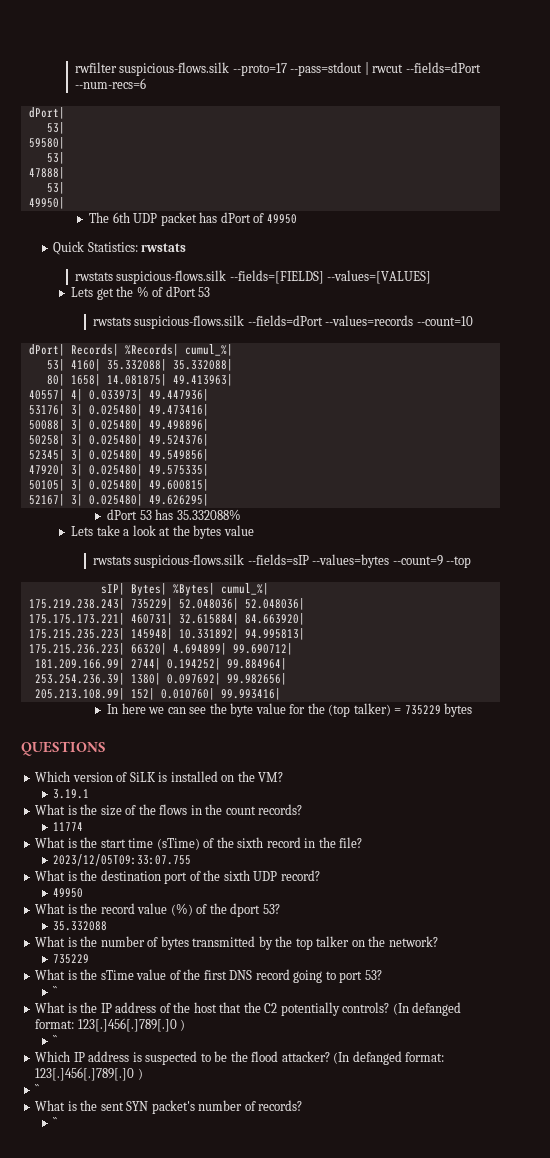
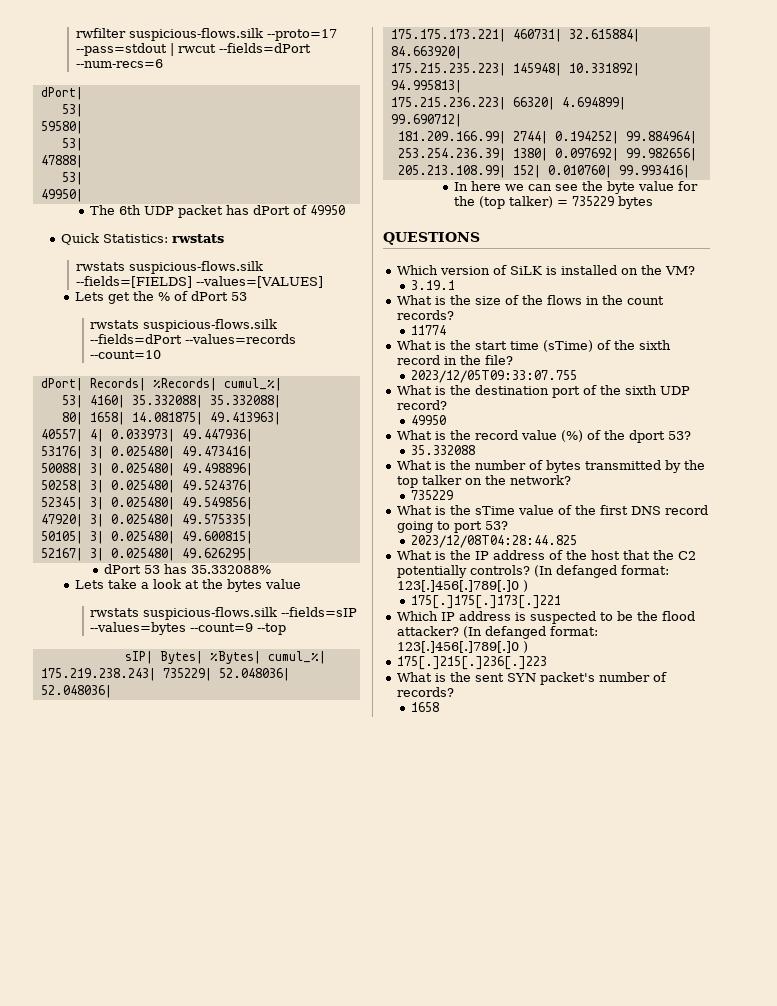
[53,986,58,996] `` -> [411,535,578,548] 2023/12/08T04:28:44.825
[53,1035,58,1045] `` -> [411,595,562,609] 175[.]175[.]173[.]221
[35,1084,40,1094] `` -> [396,656,547,670] 175[.]215[.]236[.]223
[53,1117,58,1127] `` -> [411,702,440,712] 1658

